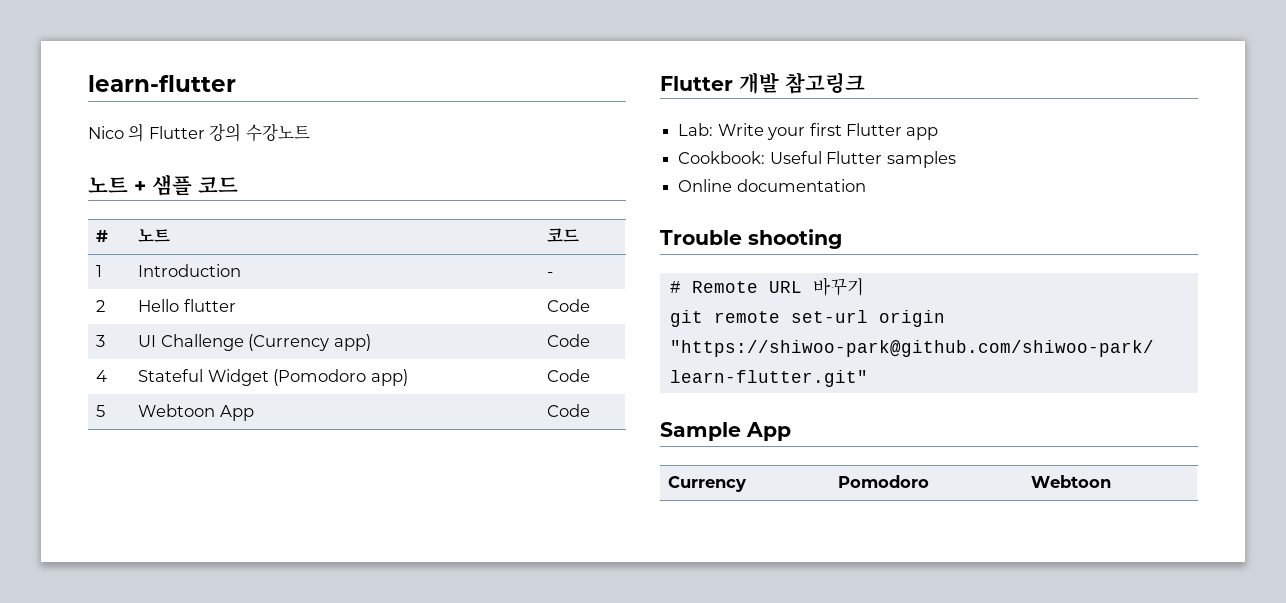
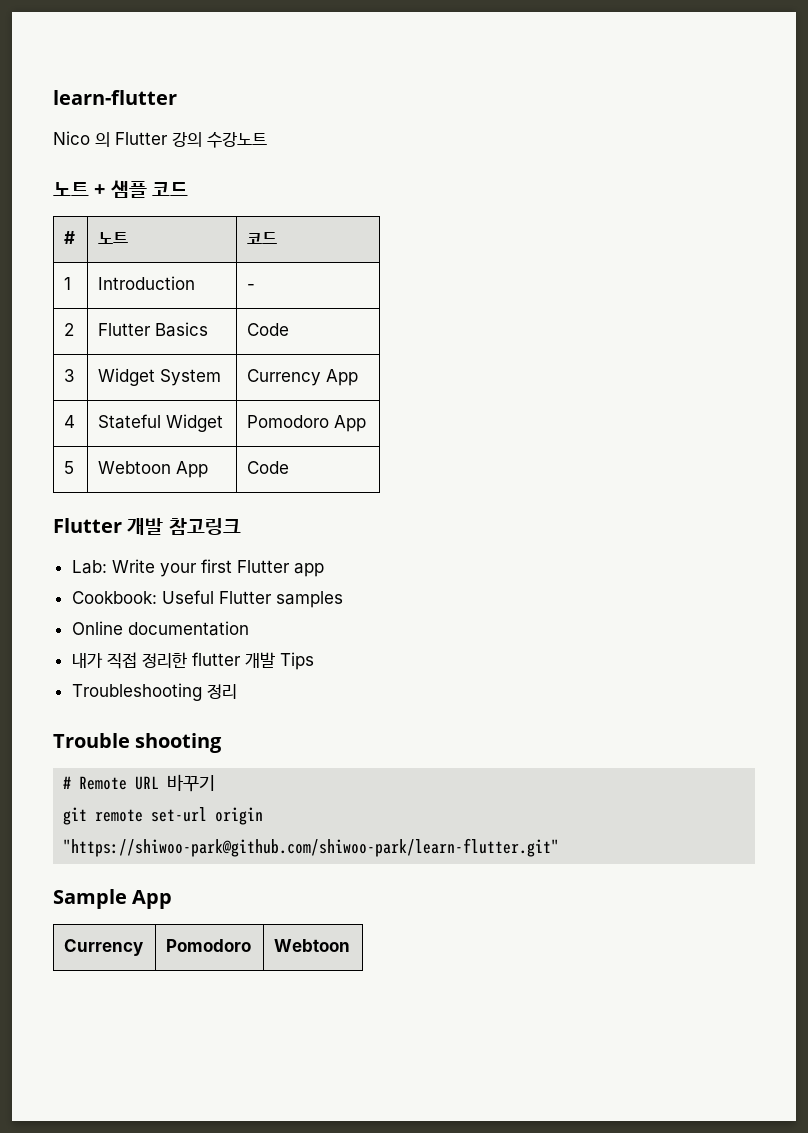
[138,299,236,312] Hello flutter -> [98,322,209,337] Flutter Basics
[138,334,371,351] [547,334,591,347] UI Challenge (Currency app) | Code -> [98,368,222,386] [247,369,359,386] Widget System | Currency App
[273,369,408,386] [547,369,591,382] (Pomodoro app) | Code -> [247,415,367,432] | Pomodoro App
(866, 185) none -> [71,652,314,670] [71,683,237,701] // 내가 직접 정리한 flutter 개발 Tips // Troubleshooting 정리

